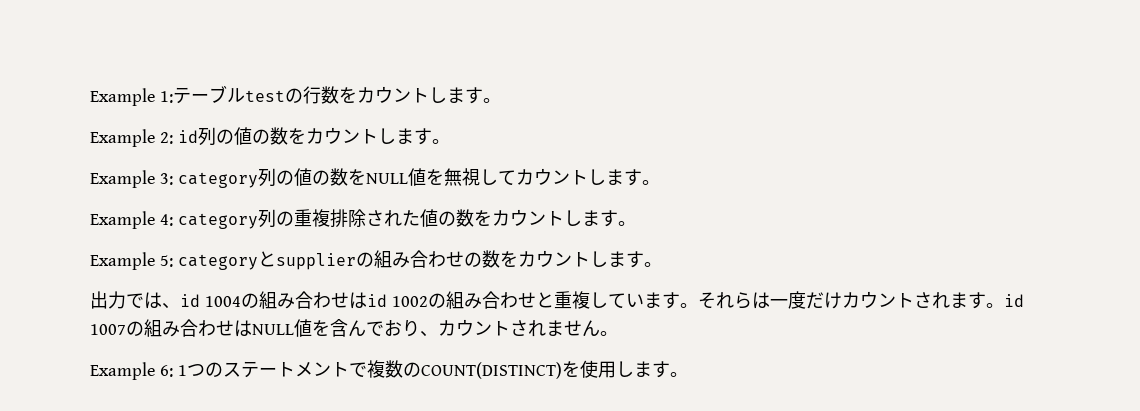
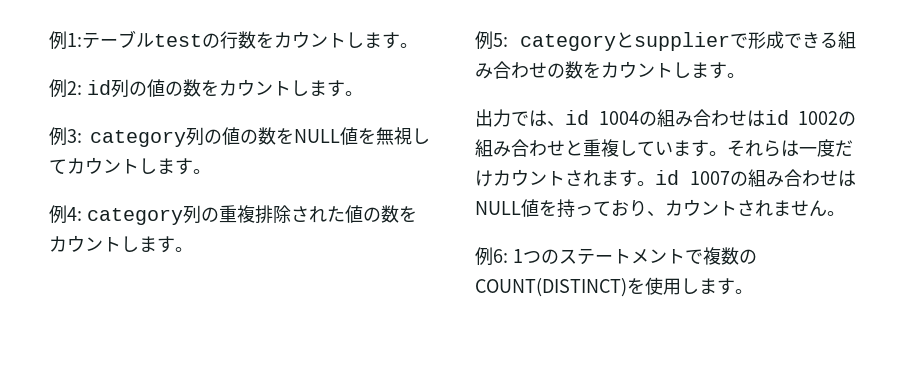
[90,88,155,106] Example -> [49,31,67,50] 例
[90,129,155,147] Example -> [49,79,67,98] 例
[90,170,155,188] Example -> [49,127,67,146] 例
[90,211,155,229] Example -> [49,205,67,224] 例
[90,252,155,270] Example -> [475,31,493,50] 例
[355,252,374,267] の -> [730,31,838,49] で形成できる
[330,319,384,337] 含んで -> [557,199,611,218] 持って
[90,362,155,380] Example -> [475,247,493,266] 例

